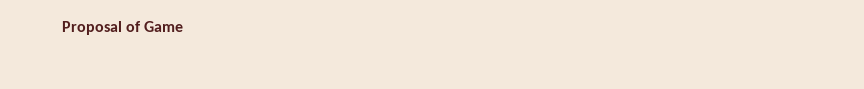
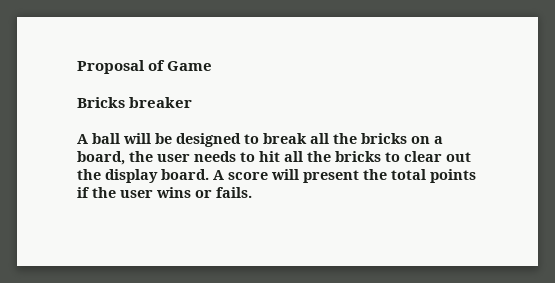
(184, 26) none -> [77,97,193,108] [77,133,443,147] [77,151,471,165] [77,169,476,183] [77,187,252,198] // Bricks breaker // A ball will be designed to break all the bricks on a board, the user needs to hit all the bricks to clear out the display board. A score will present the total points if the user wins or fails.

